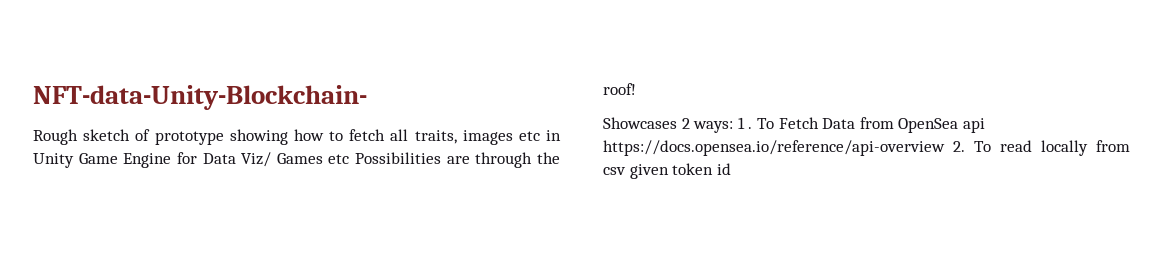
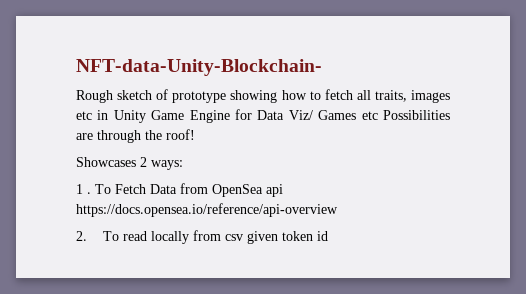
(734, 127) none -> (183, 165) //
(945, 148) none -> (338, 210) //

